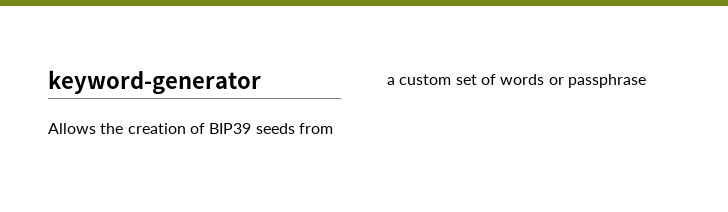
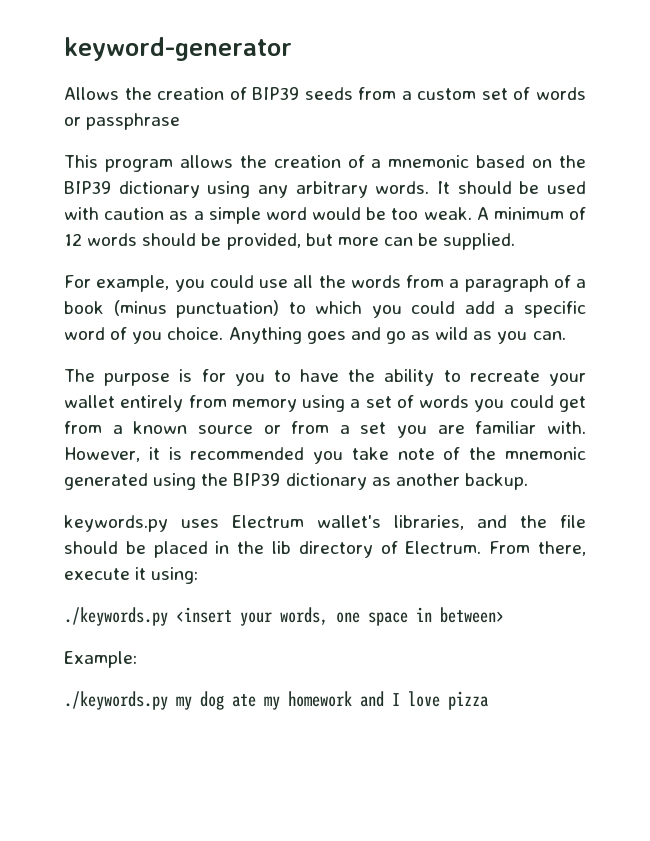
(646, 81) none -> [64,155,586,172] [64,181,586,198] [64,207,586,224] [64,233,516,250] [64,275,586,292] [64,300,586,318] [64,327,566,344] [64,369,586,386] [64,395,586,412] [64,421,586,438] [64,447,586,464] [64,473,528,490] [64,515,586,532] [64,541,587,558] [64,567,199,584] [64,607,504,626] [64,651,137,668] [64,691,488,710] // This program allows the creation of a mnemonic based on the BIP39 dictionary using any arbitrary words. It should be used with caution as a simple word would be too weak. A minimum of 12 words should be provided, but more can be supplied. // For example, you could use all the words from a paragraph of a book (minus punctuation) to which you could add a specific word of you choice. Anything goes and go as wild as you can. // The purpose is for you to have the ability to recreate your wallet entirely from memory using a set of words you could get from a known source or from a set you are familiar with. However, it is recommended you take note of the mnemonic generated using the BIP39 dictionary as another backup. // keywords.py uses Electrum wallet's libraries, and the file should be placed in the lib directory of Electrum. From there, execute it using: // ./keywords.py <insert your words, one space in between> // Example: // ./keywords.py my dog ate my homework and I love pizza

